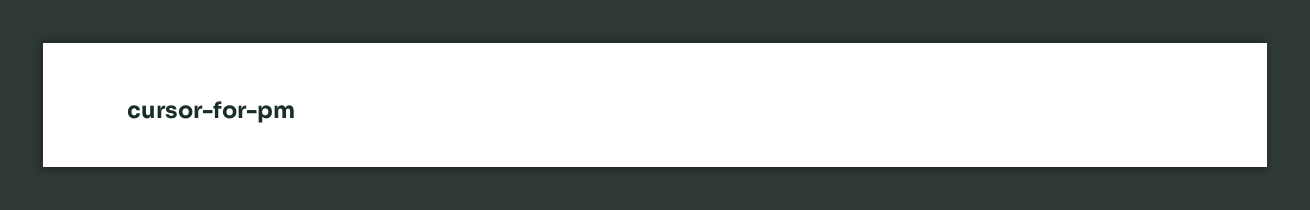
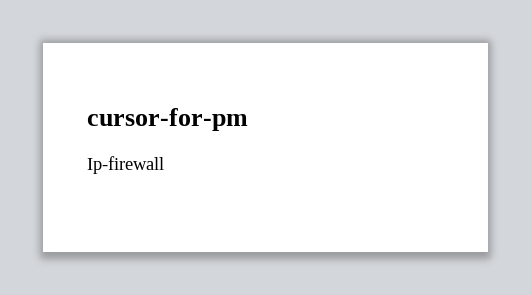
(295, 112) none -> [87,156,164,174] // Ip-firewall

